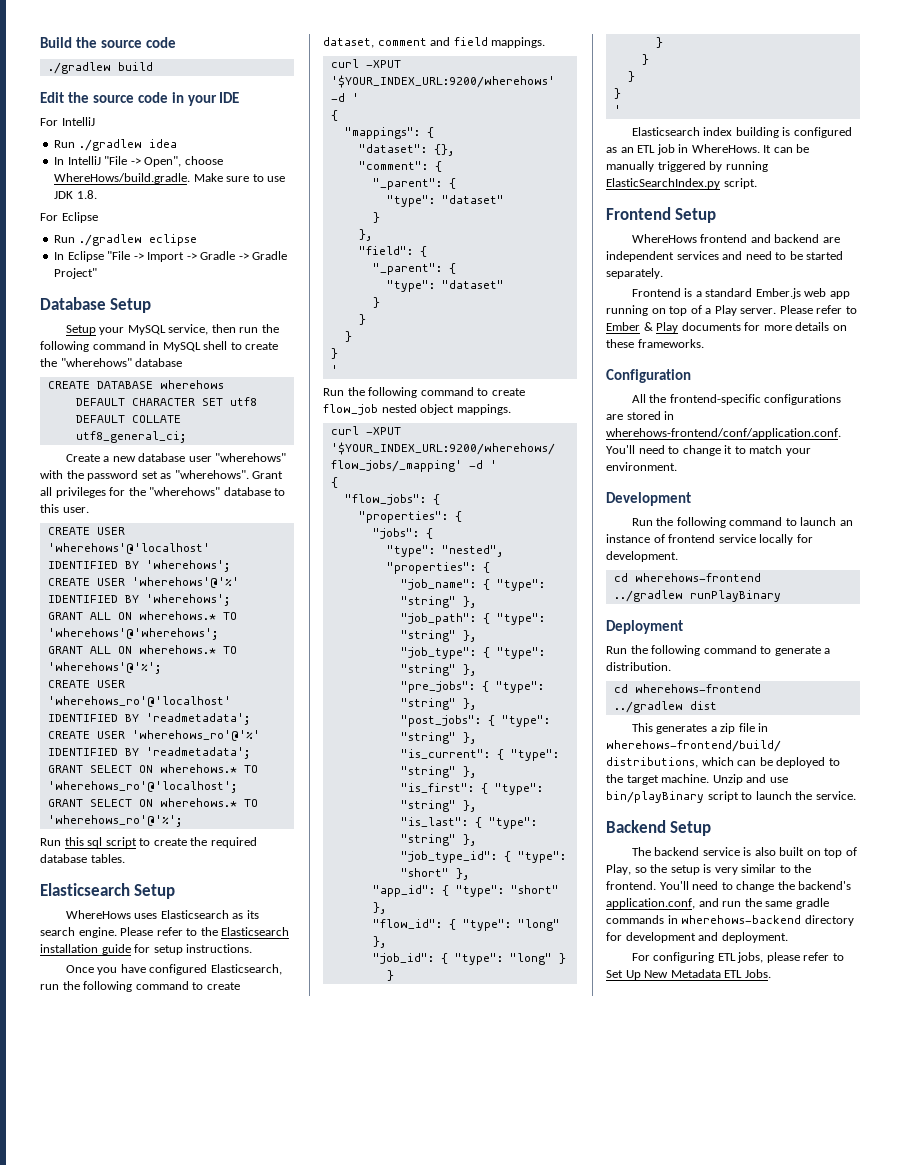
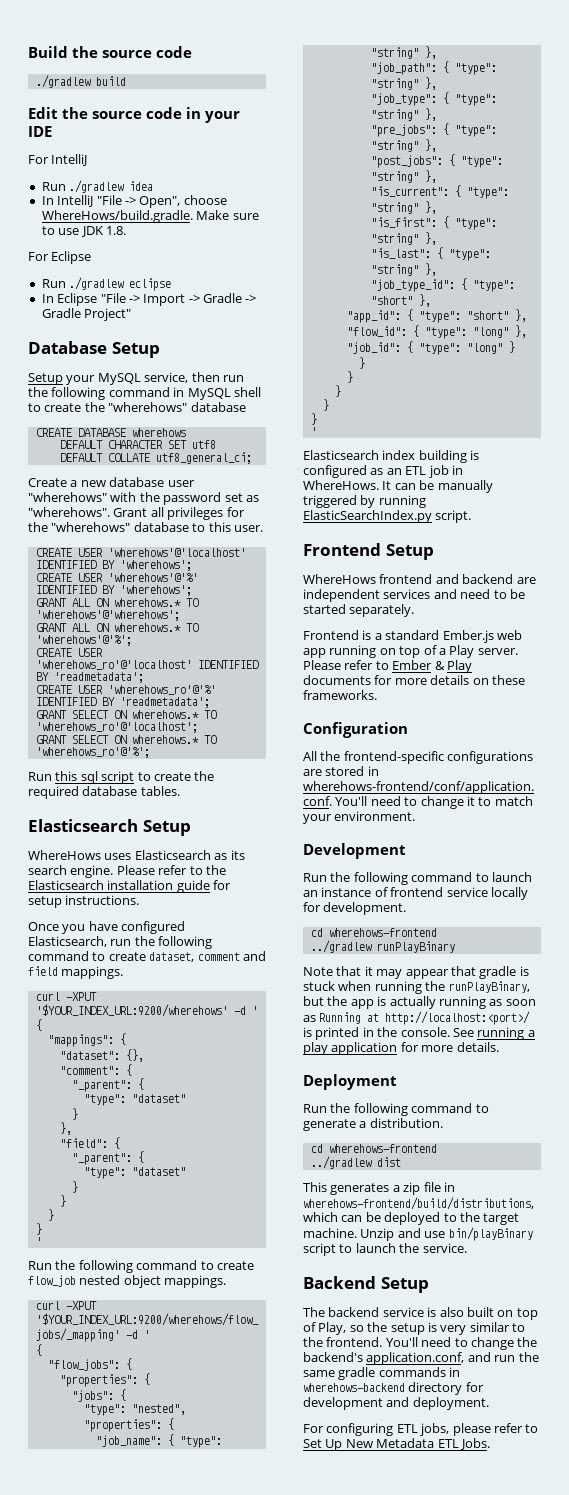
(781, 596) none -> [303,966,529,979] [303,981,530,994] [303,996,536,1009] [303,1011,531,1025] [303,1027,535,1040] [303,1042,499,1055] // Note that it may appear that gradle is stuck when running the runPlayBinary, but the app is actually running as soon as Running at http://localhost:<port>/ is printed in the console. See running a play application for more details.

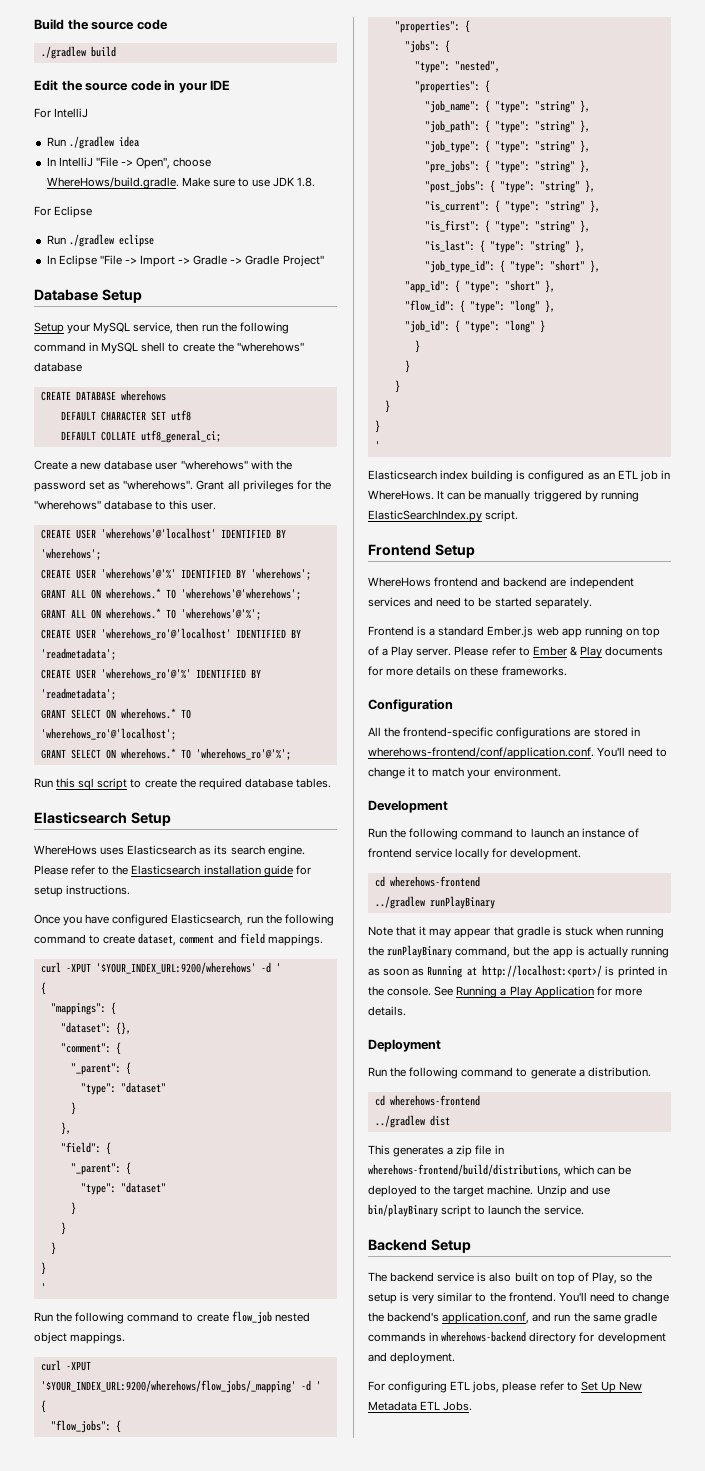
[448,981,530,993] runPlayBinary, -> [387,945,511,958] runPlayBinary command,
[477,1027,535,1040] [303,1042,398,1055] running a play application -> [456,986,594,998] Running a Play Application

